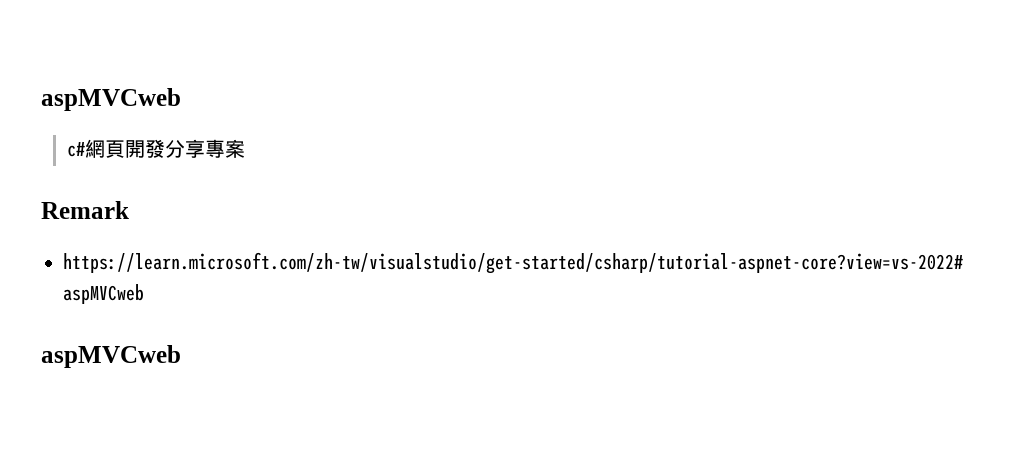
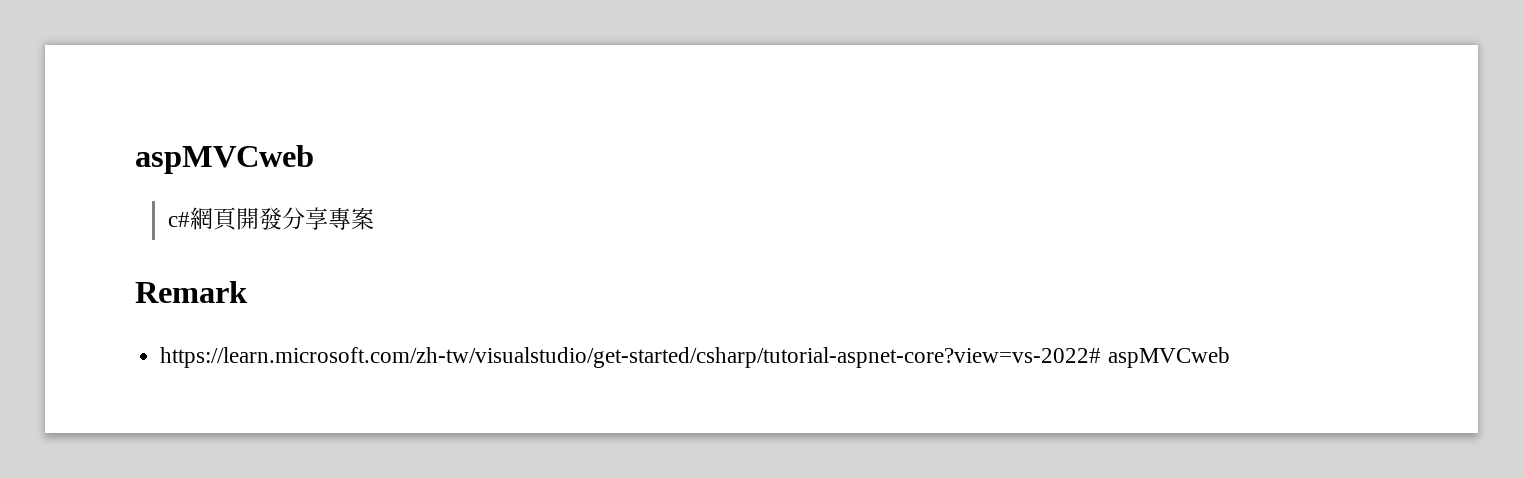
[41,345,181,368] // aspMVCweb -> (1230, 357) none

